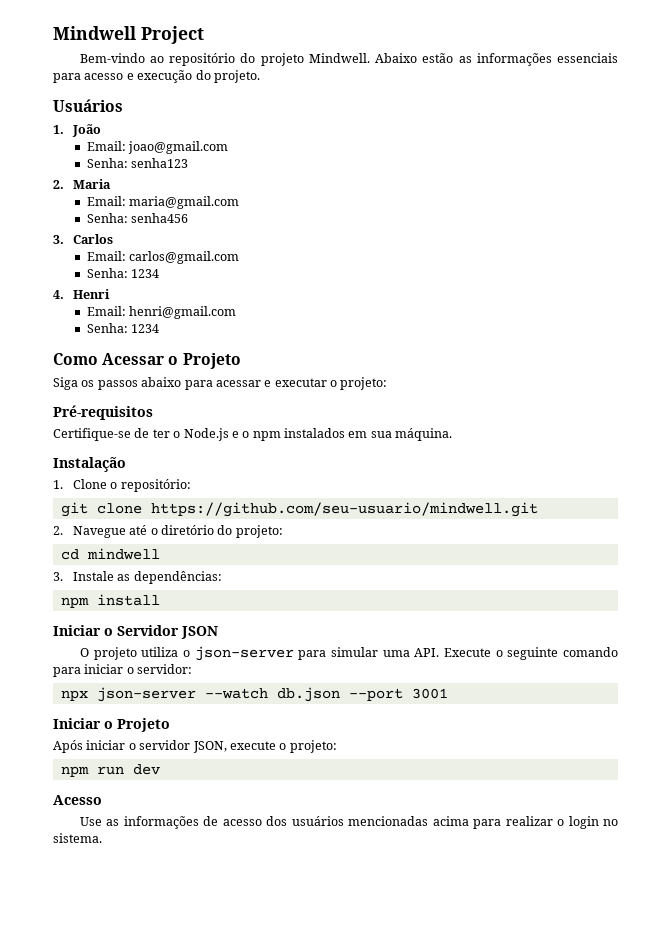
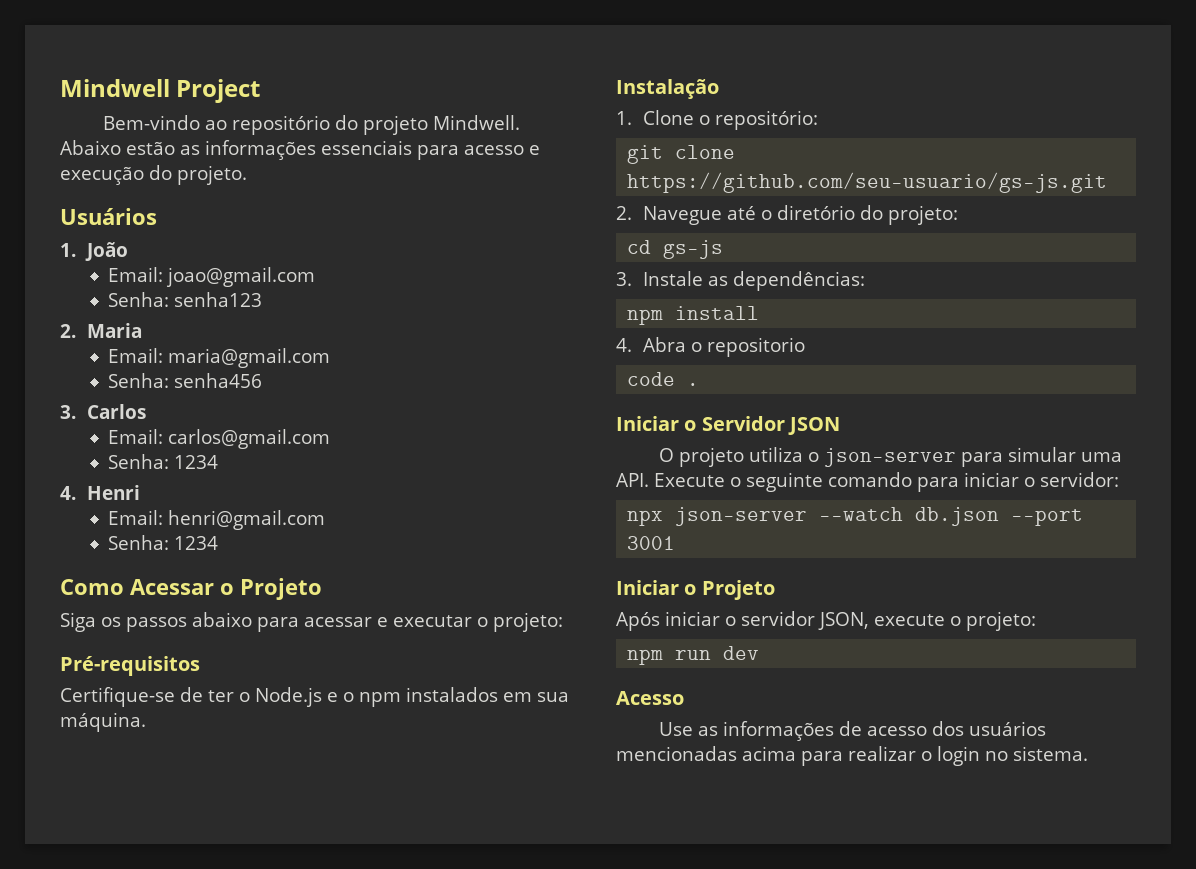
[150,502,538,517] https://github.com/seu-usuario/mindwell.git -> [627,172,1108,193] https://github.com/seu-usuario/gs-js.git
[86,548,160,560] mindwell -> [663,240,724,259] gs-js
(160, 600) none -> [616,337,806,357] [627,372,700,386] // 4. Abra o repositorio // code .

